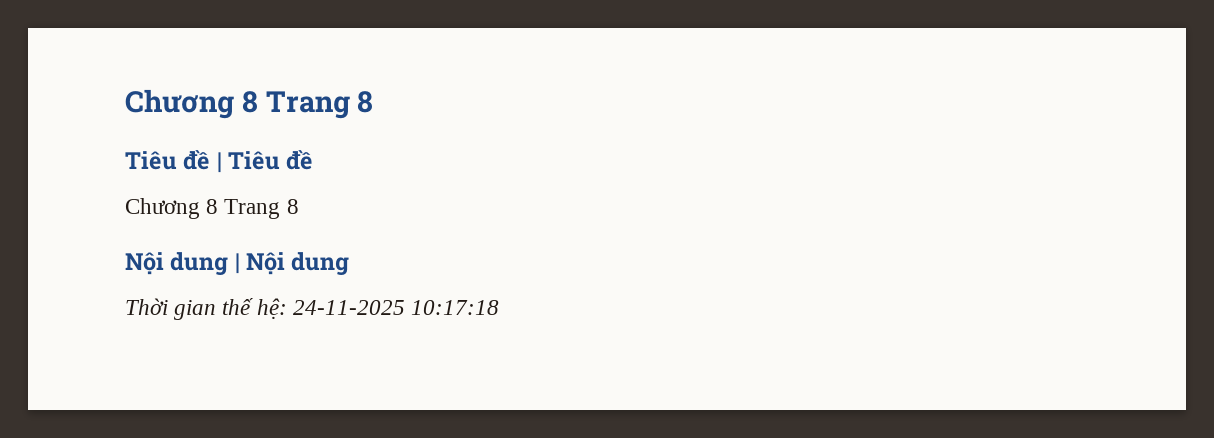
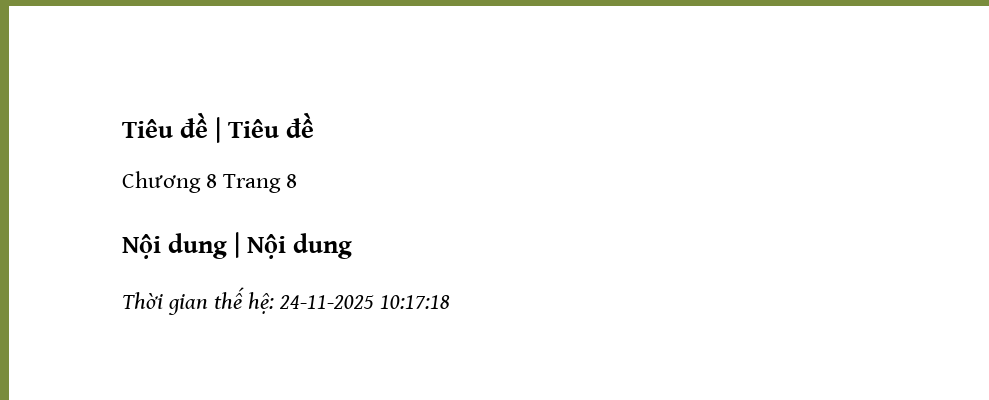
[125,89,374,119] Chương 8 Trang 8 // -> (122, 128) none

